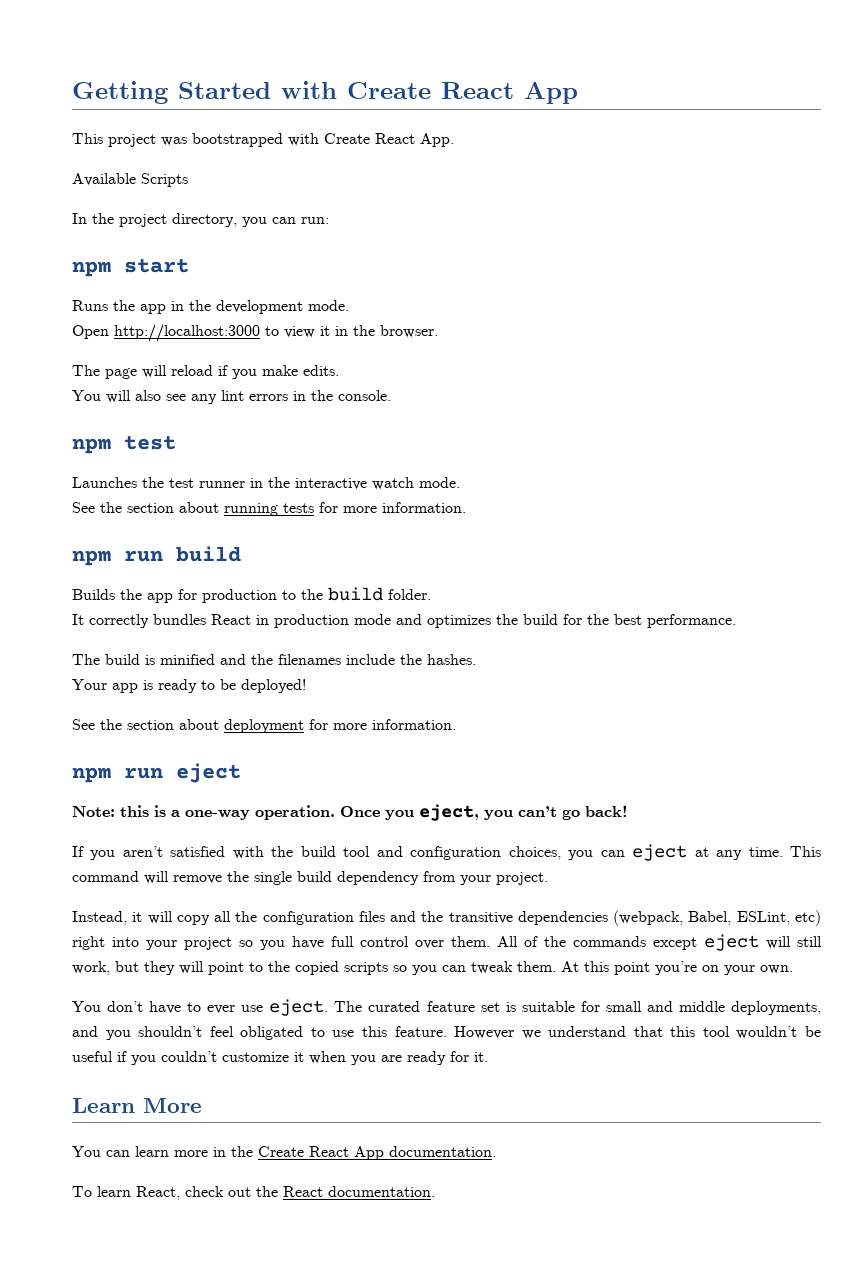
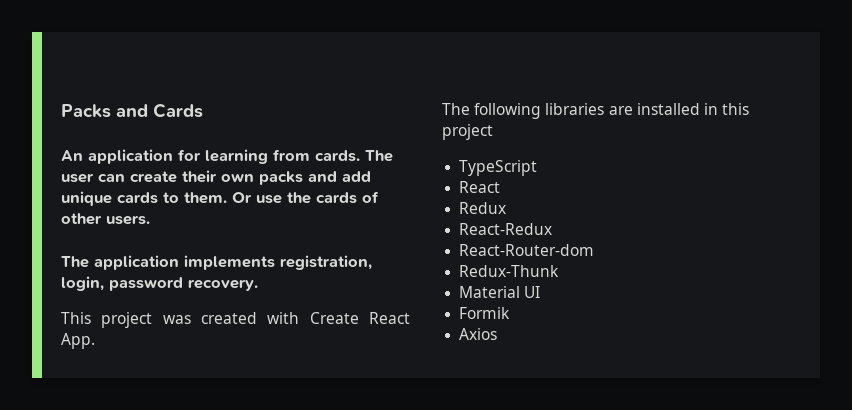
[72,81,578,104] Getting Started with Create React App -> [61,103,203,118] [61,149,393,164] [61,170,371,185] [61,191,379,206] [61,213,150,225] [61,255,372,270] [61,276,258,291] Packs and Cards // An application for learning from cards. The user can create their own packs and add unique cards to them. Or use the cards of other users. // The application implements registration, login, password recovery.
[192,133,283,147] bootstrapped -> [201,312,257,324] created
[72,173,188,187] [72,213,329,227] [72,259,189,277] [72,300,349,314] [72,324,438,342] [72,365,339,379] [72,390,391,404] [72,436,176,454] [72,477,460,490] [72,502,466,516] [72,546,241,566] [72,587,431,603] [72,614,736,628] [72,654,476,665] [72,679,306,693] [72,719,456,733] [72,763,241,783] [72,804,628,821] [72,844,822,861] [72,871,548,885] [72,910,821,926] [72,934,822,951] [72,961,793,975] [72,999,821,1016] [72,1026,821,1040] [72,1051,488,1065] [72,1098,202,1113] [72,1146,496,1160] [72,1186,435,1200] Available Scripts // In the project directory, you can run: // npm start // Runs the app in the development mode. // Open http://localhost:3000 to view it in the browser. // The page will reload if you make edits. // You will also see any lint errors in the console. // npm test // Launches the test runner in the interactive watch mode. // See the section about running tests for more information. // npm run build // Builds the app for production to the build folder. // It correctly bundles React in production mode and optimizes the build for the best performance. // The build is minified and the filenames include the hashes. // Your app is ready to be deployed! // See the section about deployment for more information. // npm run eject // Note: this is a one-way operation. Once you eject, you can’t go back! // If you aren’t satisfied with the build tool and configuration choices, you can eject at any time. This command will remove the single build dependency from your project. // Instead, it will copy all the configuration files and the transitive dependencies (webpack, Babel, ESLint, etc) right into your project so you have full control over them. All of the commands except eject will still work, but they will point to the copied scripts so you can tweak them. At this point you’re on your own. // You don’t have to ever use eject. The curated feature set is suitable for small and middle deployments, and you shouldn’t feel obligated to use this feature. However we understand that this tool wouldn’t be useful if you couldn’t customize it when you are ready for it. // Learn More // You can learn more in the Create React App documentation. // To learn React, check out the React documentation. -> [442,103,750,119] [442,124,493,140] [459,160,538,176] [459,181,501,193] [459,202,507,214] [459,223,553,235] [459,244,595,256] [459,265,560,277] [459,286,541,298] [459,307,511,319] [459,328,498,340] The following libraries are installed in this project // TypeScript // React // Redux // React-Redux // React-Router-dom // Redux-Thunk // Material UI // Formik // Axios

